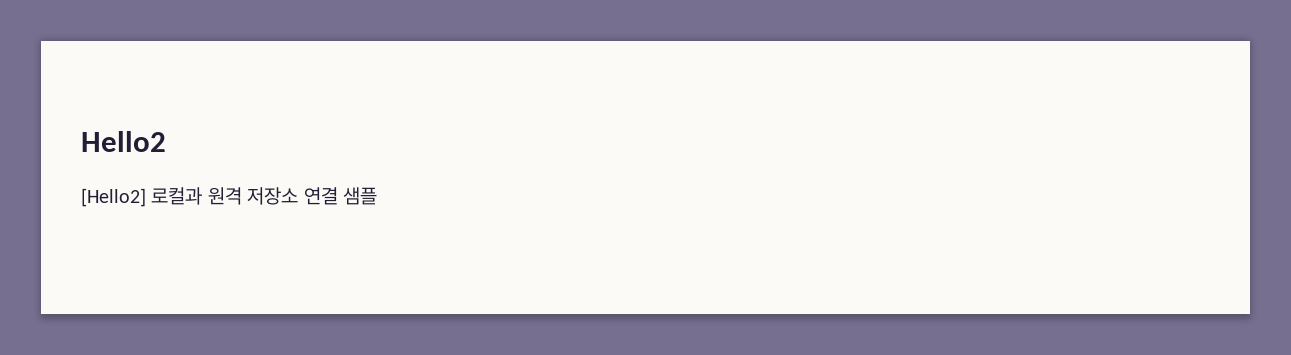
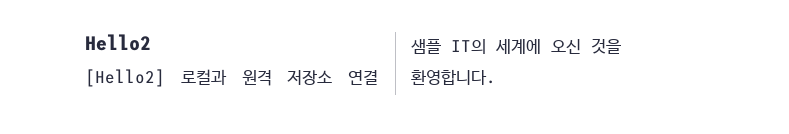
(377, 196) none -> [451,38,621,54] [411,69,496,85] IT의 세계에 오신 것을 환영합니다.

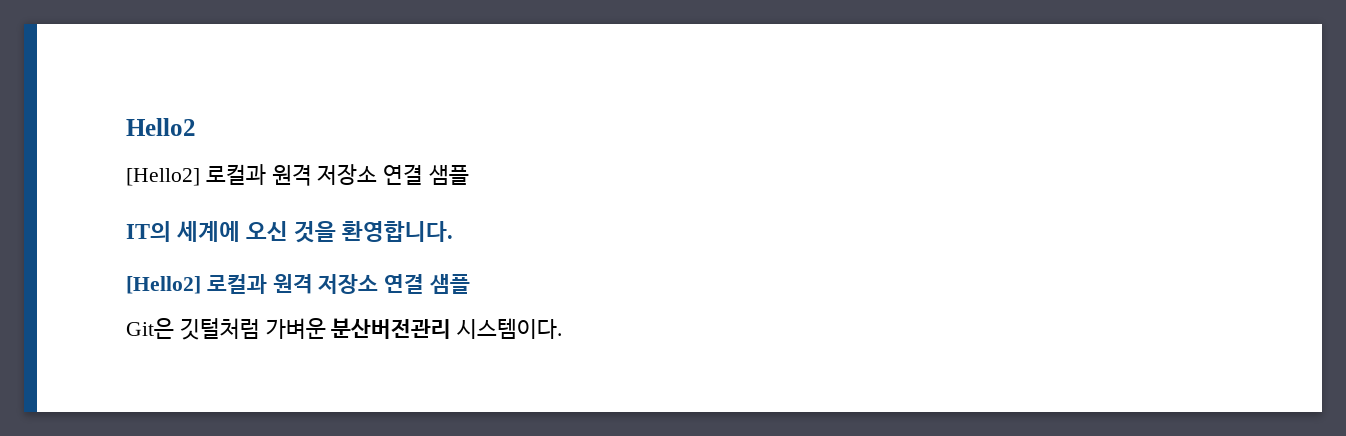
(441, 46) none -> (470, 175) //
(496, 77) none -> [126,274,471,294] [126,318,563,340] // [Hello2] 로컬과 원격 저장소 연결 샘플 // Git은 깃털처럼 가벼운 분산버전관리 시스템이다.

